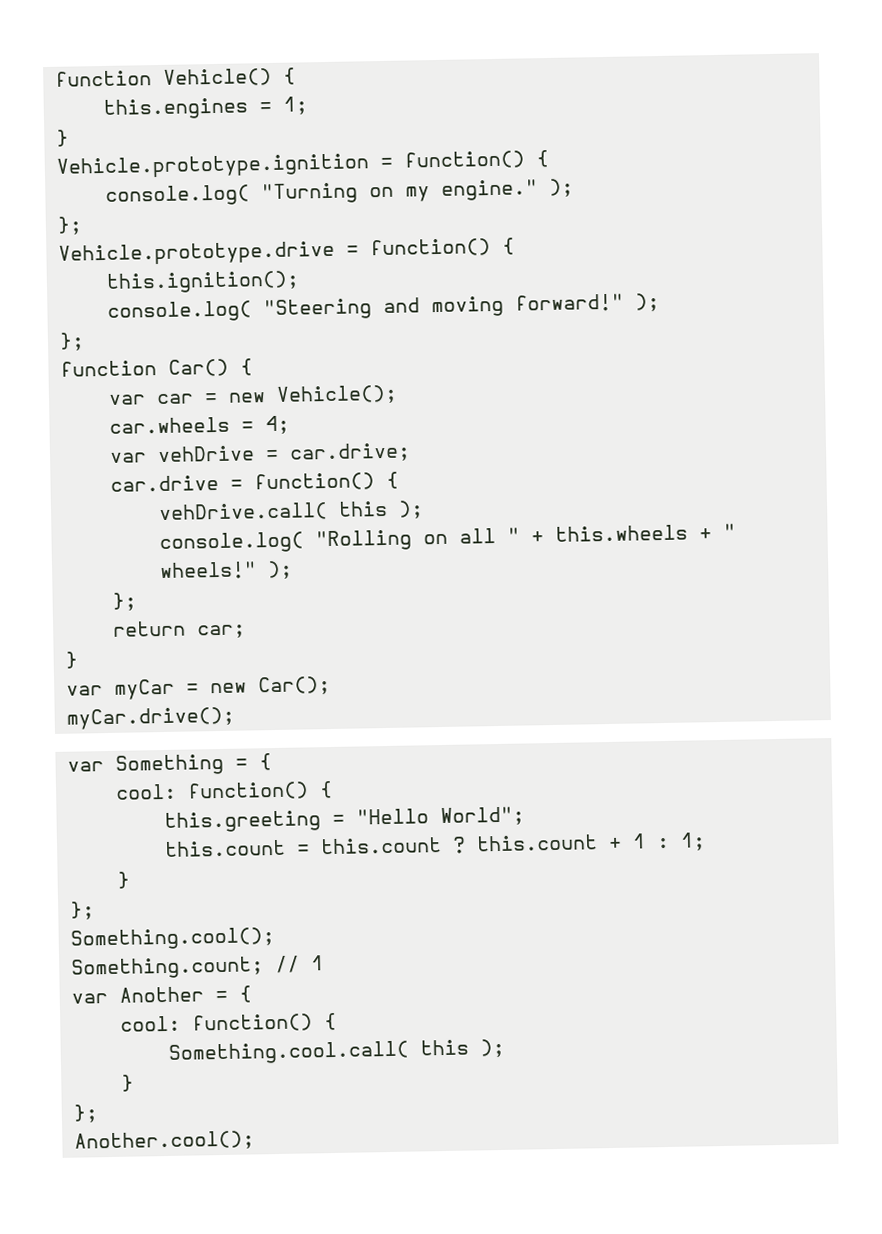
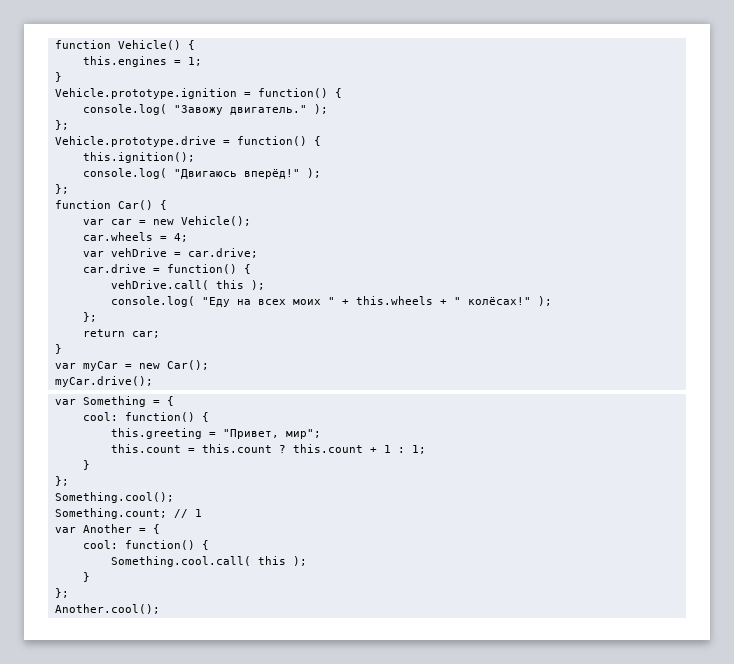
[261,179,539,205] "Turning on my engine." -> [173,105,307,115] "Завожу двигатель."
[263,293,625,321] "Steering and moving forward!" -> [173,169,300,179] "Двигаюсь вперёд!"
[315,527,497,552] "Rolling on all -> [201,297,321,307] "Еду на всех моих
[159,561,258,581] wheels!" -> [467,297,531,305] колёсах!"
[356,806,526,827] "Hello World"; -> [222,429,321,439] "Привет, мир";

